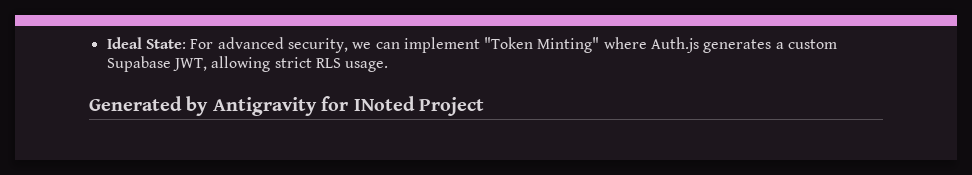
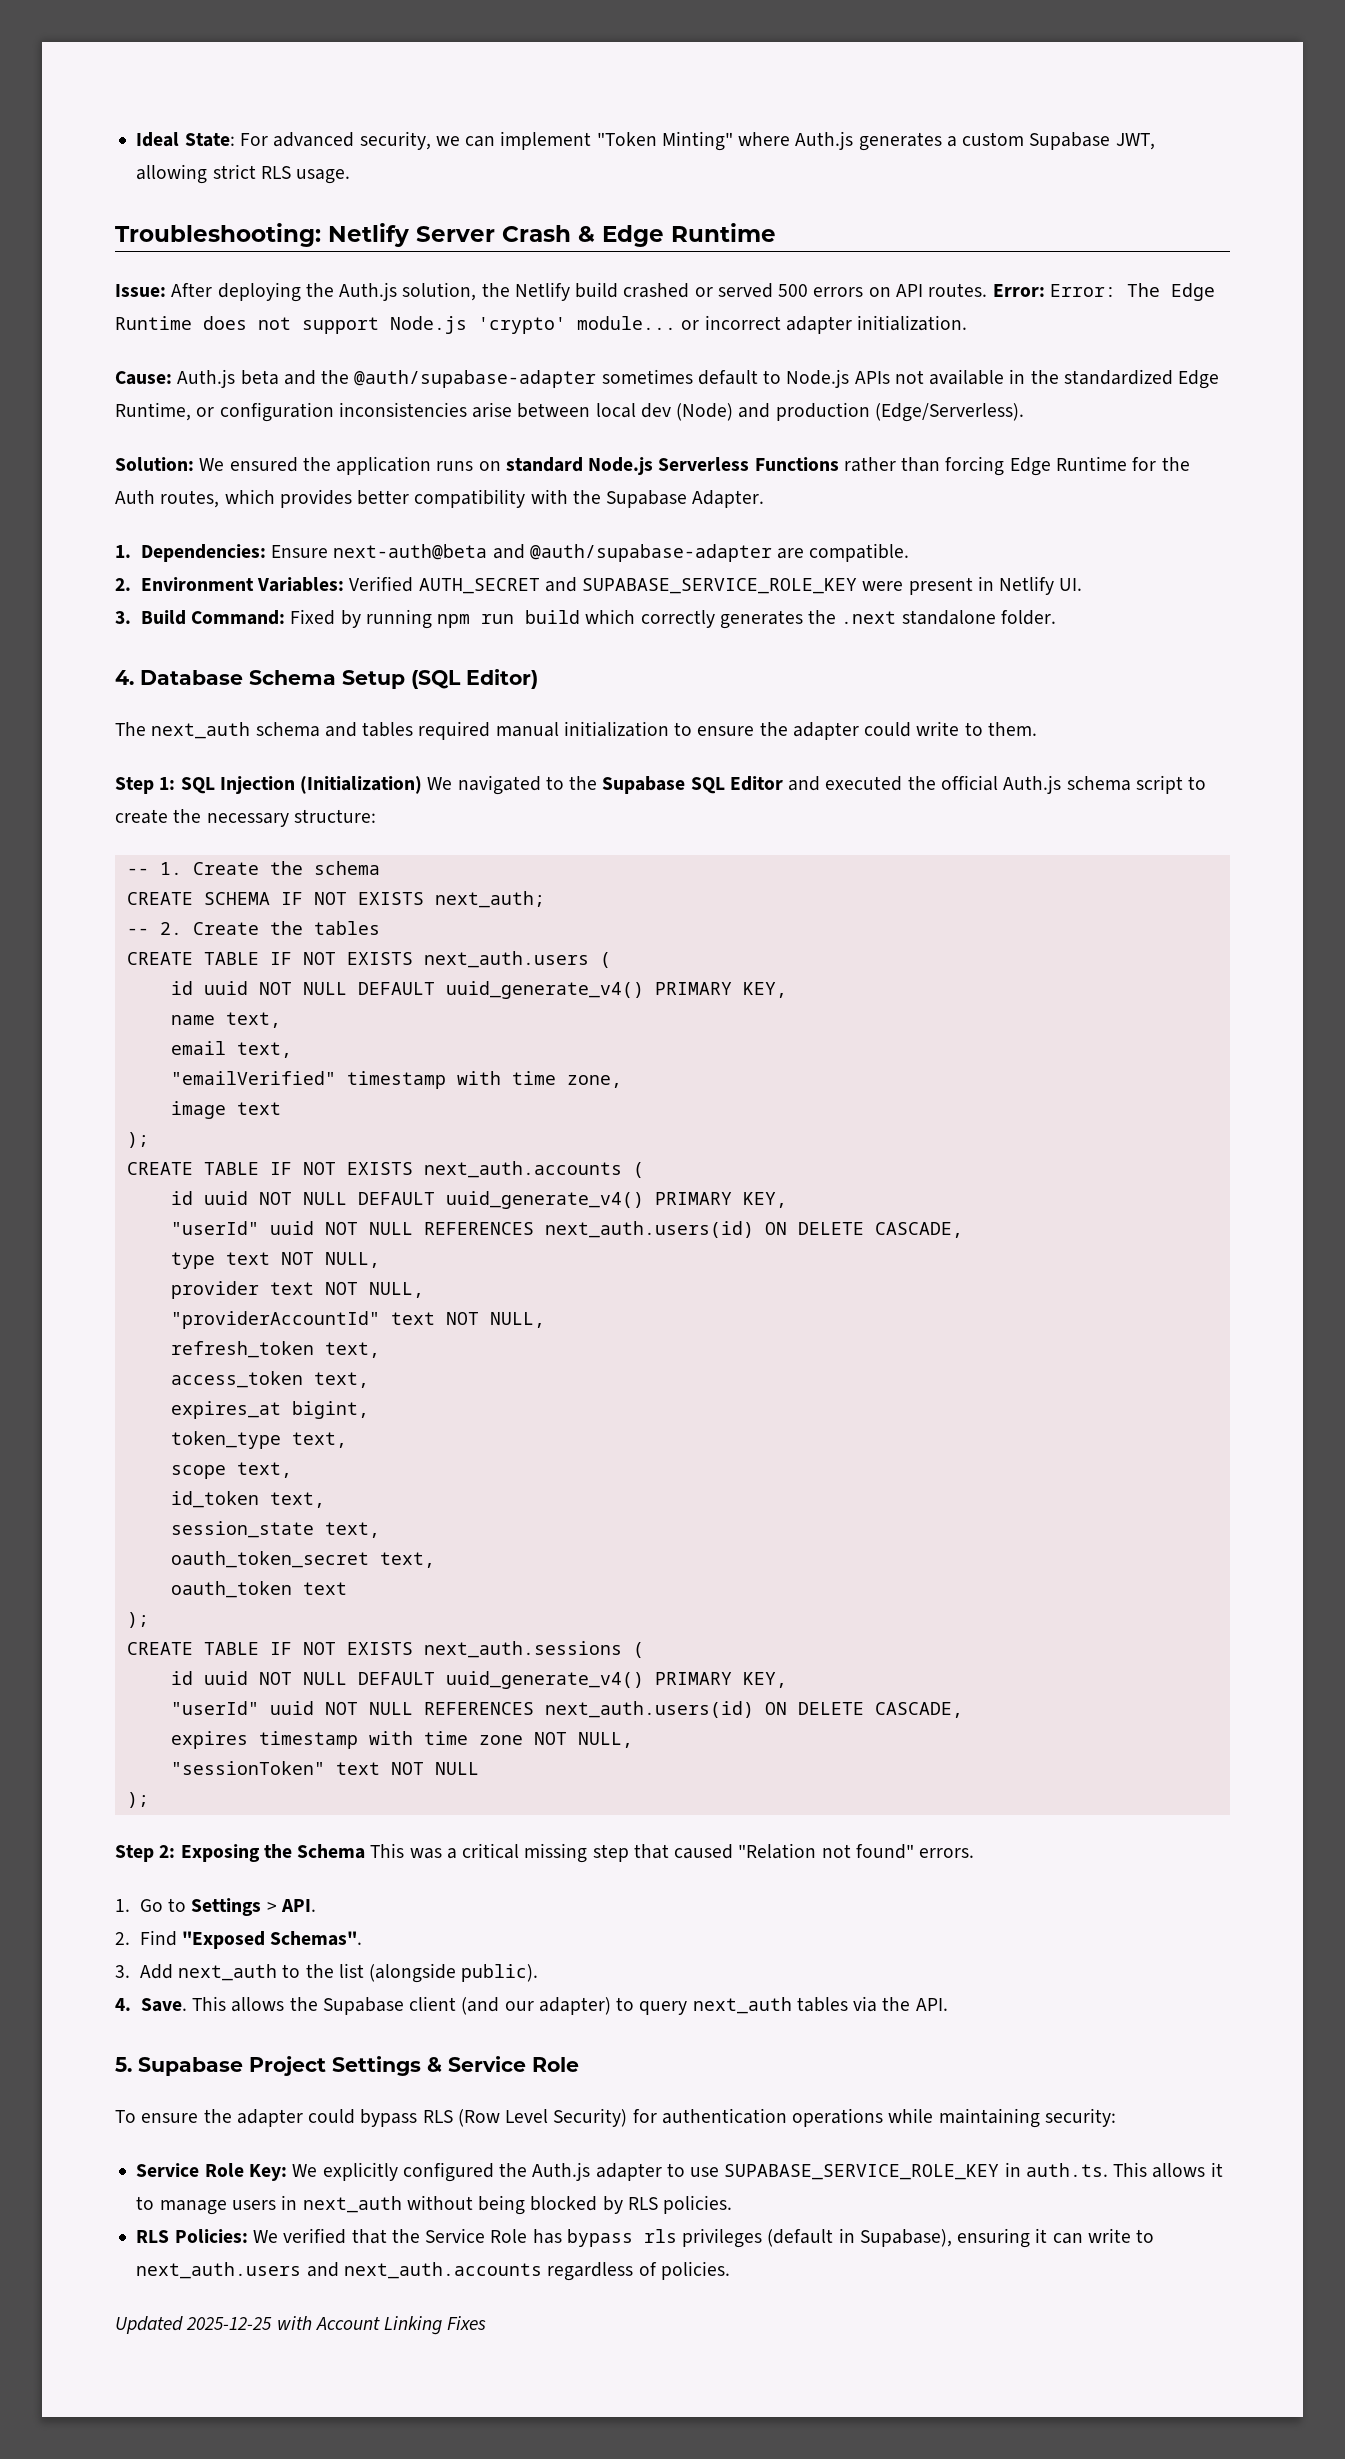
[89,96,484,116] Generated by Antigravity for INoted Project -> [115,223,776,247] [115,282,1215,302] [115,315,968,334] [115,369,1220,389] [115,402,1024,422] [115,456,1190,476] [115,489,765,508] [115,543,910,562] [115,576,1083,595] [115,609,1056,629] [115,669,538,689] [115,721,1037,740] [115,775,1207,795] [115,809,376,827] [126,861,380,875] [126,891,545,908] [126,921,380,935] [126,951,611,968] [170,981,787,999] [170,1012,281,1028] [170,1041,292,1058] [170,1071,622,1089] [170,1101,281,1119] [126,1132,149,1148] [126,1161,644,1178] [170,1191,787,1209] [170,1221,963,1238] [170,1252,380,1269] [170,1281,424,1299] [170,1311,545,1329] [170,1341,380,1358] [170,1371,369,1388] [170,1401,369,1419] [170,1431,347,1449] [170,1462,292,1479] [170,1491,325,1508] [170,1521,380,1538] [170,1551,435,1568] [170,1581,347,1598] [126,1612,149,1628] [126,1641,644,1658] [170,1671,787,1689] [170,1701,963,1718] [170,1731,633,1749] [170,1761,479,1775] [126,1792,149,1808] [115,1843,975,1863] [115,1898,316,1916] [115,1930,363,1949] [115,1963,539,1983] [115,1996,948,2015] [115,2056,579,2076] [115,2108,1116,2128] [136,2162,1223,2182] [136,2195,733,2215] [136,2228,1155,2248] [136,2261,730,2281] [115,2316,487,2335] Troubleshooting: Netlify Server Crash & Edge Runtime // Issue: After deploying the Auth.js solution, the Netlify build crashed or served 500 errors on API routes. Error: Error: The Edge Runtime does not support Node.js 'crypto' module... or incorrect adapter initialization. // Cause: Auth.js beta and the @auth/supabase-adapter sometimes default to Node.js APIs not available in the standardized Edge Runtime, or configuration inconsistencies arise between local dev (Node) and production (Edge/Serverless). // Solution: We ensured the application runs on standard Node.js Serverless Functions rather than forcing Edge Runtime for the Auth routes, which provides better compatibility with the Supabase Adapter. // 1. Dependencies: Ensure next-auth@beta and @auth/supabase-adapter are compatible. // 2. Environment Variables: Verified AUTH_SECRET and SUPABASE_SERVICE_ROLE_KEY were present in Netlify UI. // 3. Build Command: Fixed by running npm run build which correctly generates the .next standalone folder. // 4. Database Schema Setup (SQL Editor) // The next_auth schema and tables required manual initialization to ensure the adapter could write to them. // Step 1: SQL Injection (Initialization) We navigated to the Supabase SQL Editor and executed the official Auth.js schema script to create the necessary structure: // -- 1. Create the schema // CREATE SCHEMA IF NOT EXISTS next_auth; // -- 2. Create the tables // CREATE TABLE IF NOT EXISTS next_auth.users ( // id uuid NOT NULL DEFAULT uuid_generate_v4() PRIMARY KEY, // name text, // email text, // "emailVerified" timestamp with time zone, // image text // ); // CREATE TABLE IF NOT EXISTS next_auth.accounts ( // id uuid NOT NULL DEFAULT uuid_generate_v4() PRIMARY KEY, // "userId" uuid NOT NULL REFERENCES next_auth.users(id) ON DELETE CASCADE, // type text NOT NULL, // provider text NOT NULL, // "providerAccountId" text NOT NULL, // refresh_token text, // access_token text, // expires_at bigint, // token_type text, // scope text, // id_token text, // session_state text, // oauth_token_secret text, // oauth_token text // ); // CREATE TABLE IF NOT EXISTS next_auth.sessions ( // id uuid NOT NULL DEFAULT uuid_generate_v4() PRIMARY KEY, // "userId" uuid NOT NULL REFERENCES next_auth.users(id) ON DELETE CASCADE, // expires timestamp with time zone NOT NULL, // "sessionToken" text NOT NULL // ); // Step 2: Exposing the Schema This was a critical missing step that caused "Relation not found" errors. // 1. Go to Settings > API. // 2. Find "Exposed Schemas". // 3. Add next_auth to the list (alongside public). // 4. Save. This allows the Supabase client (and our adapter) to query next_auth tables via the API. // 5. Supabase Project Settings & Service Role // To ensure the adapter could bypass RLS (Row Level Security) for authentication operations while maintaining security: // Service Role Key: We explicitly configured the Auth.js adapter to use SUPABASE_SERVICE_ROLE_KEY in auth.ts. This allows it to manage users in next_auth without being blocked by RLS policies. // RLS Policies: We verified that the Service Role has bypass rls privileges (default in Supabase), ensuring it can write to next_auth.users and next_auth.accounts regardless of policies. // Updated 2025-12-25 with Account Linking Fixes

